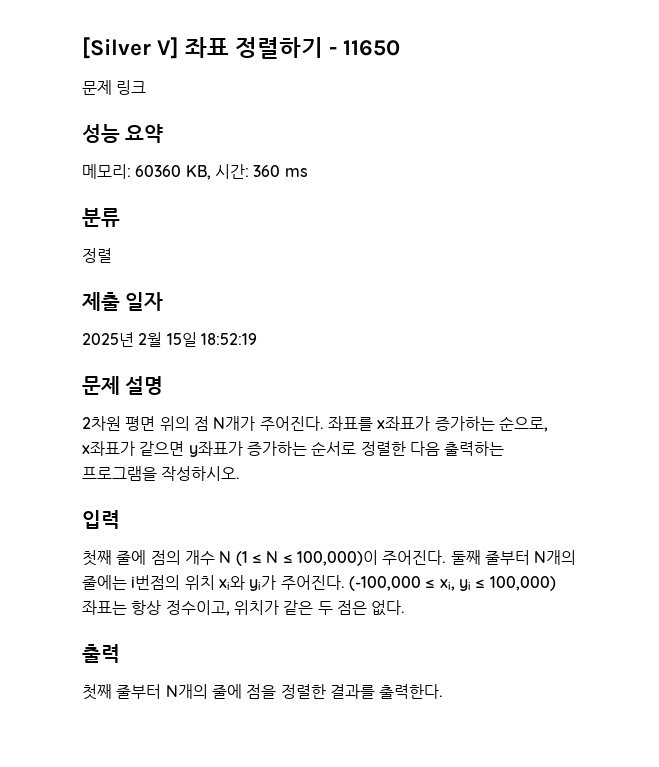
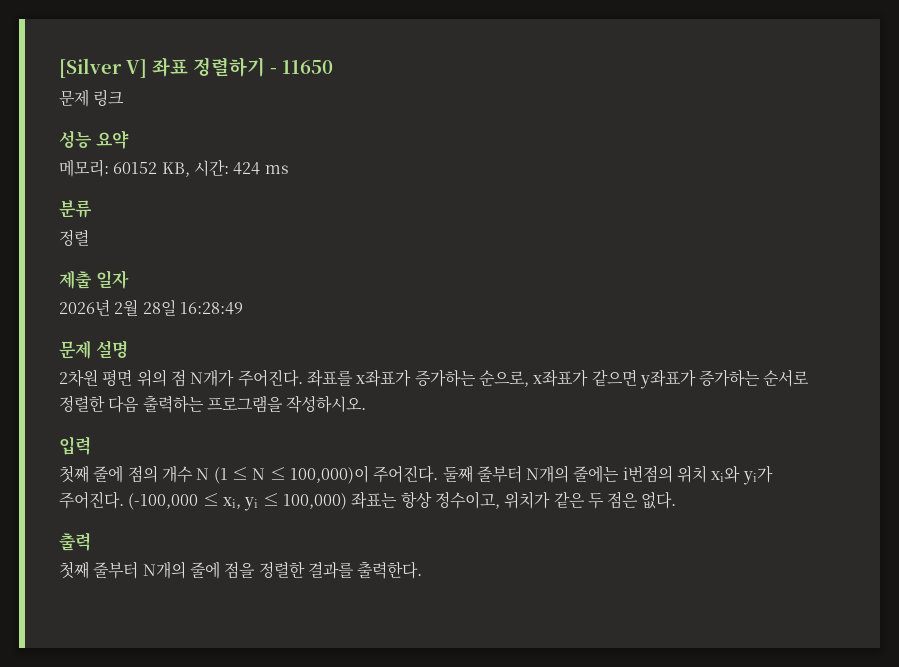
[135,165,182,177] 60360 -> [113,162,158,174] 60152
[253,165,281,177] 360 -> [233,162,261,175] 424
[82,332,257,347] 2025년 2월 15일 18:52:19 -> [59,299,243,316] 2026년 2월 28일 16:28:49

